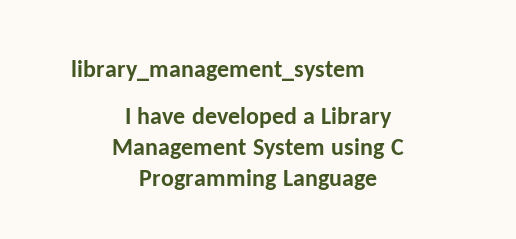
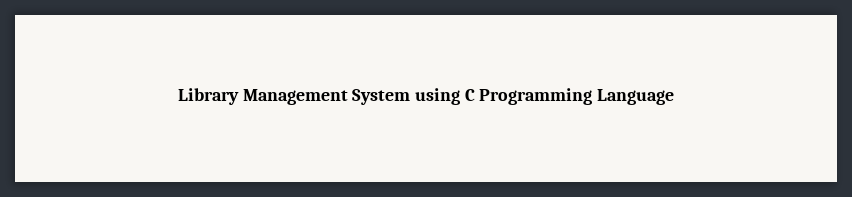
[71,60,365,81] [124,107,315,128] library_management_system // I have developed a -> (177, 96) none

